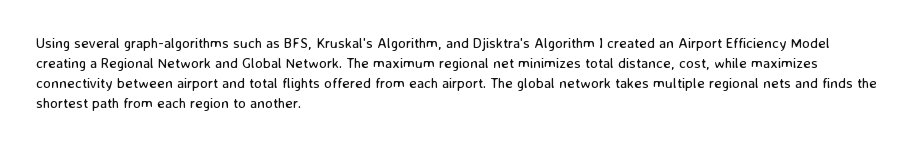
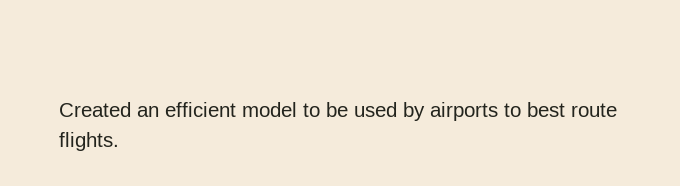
[36,37,830,51] [36,58,818,71] [36,78,877,91] [36,98,301,111] Using several graph-algorithms such as BFS, Kruskal's Algorithm, and Djisktra's Algorithm I created an Airport Efficiency Model creating a Regional Network and Global Network. The maximum regional net minimizes total distance, cost, while maximizes connectivity between airport and total flights offered from each airport. The global network takes multiple regional nets and finds the shortest path from each region to another. -> [59,102,617,121] [59,132,119,151] Created an efficient model to be used by airports to best route flights.

